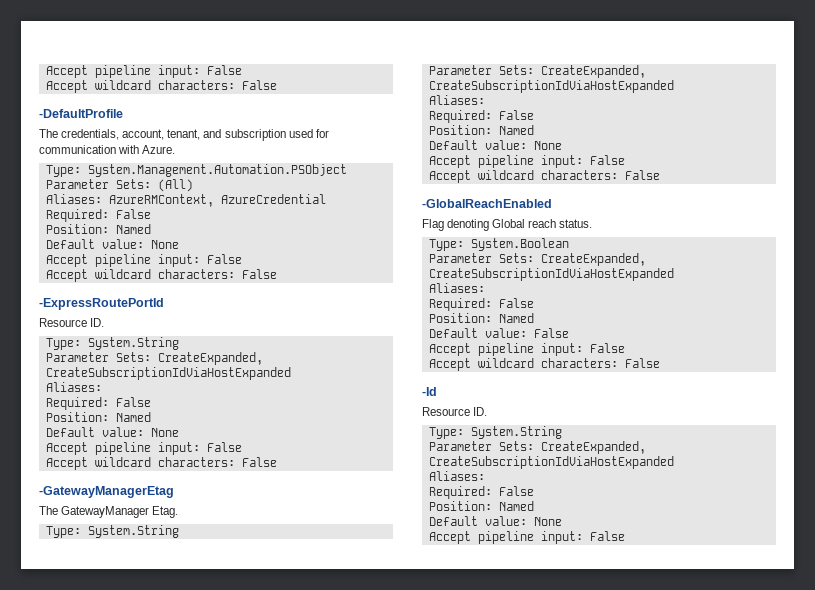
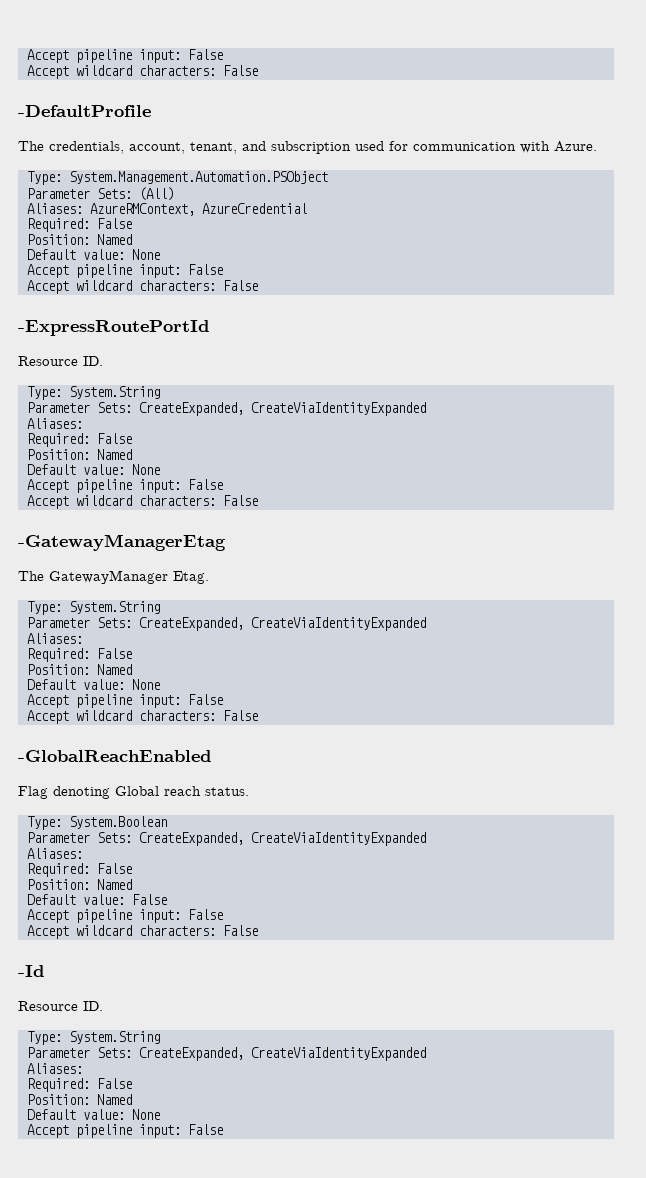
[45,367,291,380] CreateSubscriptionIdViaHostExpanded -> [251,402,426,416] CreateViaIdentityExpanded
[428,80,674,93] CreateSubscriptionIdViaHostExpanded -> [251,617,426,631] CreateViaIdentityExpanded
[428,268,674,281] CreateSubscriptionIdViaHostExpanded -> [251,832,426,846] CreateViaIdentityExpanded
[428,456,674,469] CreateSubscriptionIdViaHostExpanded -> [251,1047,426,1061] CreateViaIdentityExpanded

